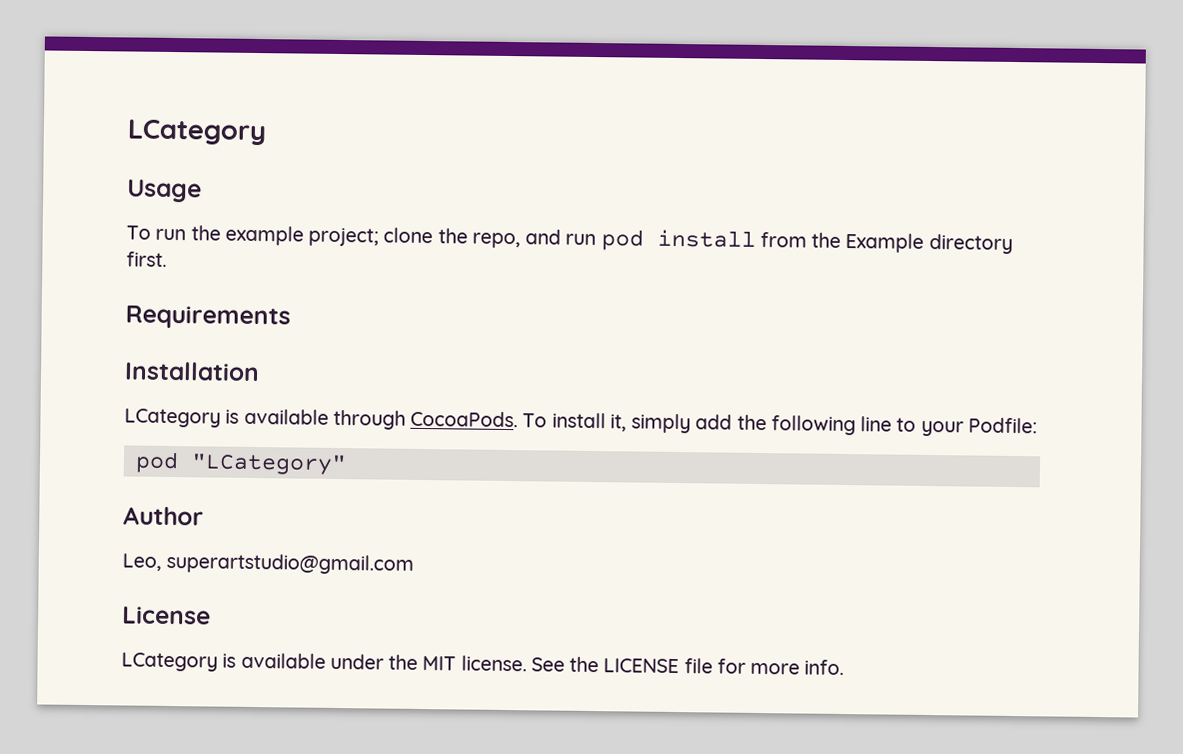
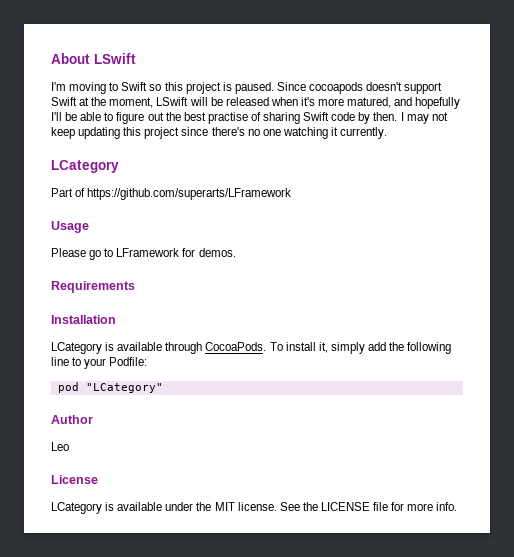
[127,119,267,146] [127,179,202,203] [126,225,1013,254] [126,251,167,267] LCategory // Usage // To run the example project; clone the repo, and run pod install from the Example directory first. -> [51,53,136,64] [51,82,443,94] [51,97,461,109] [51,112,448,124] [51,127,388,139] [51,160,119,173] [51,188,292,200] [51,221,89,233] [51,248,236,260] About LSwift // I'm moving to Swift so this project is paused. Since cocoapods doesn't support Swift at the moment, LSwift will be released when it's more matured, and hopefully I'll be able to figure out the best practise of sharing Swift code by then. I may not keep updating this project since there's no one watching it currently. // LCategory // Part of https://github.com/superarts/LFramework // Usage // Please go to LFramework for demos.
[122,552,415,575] Leo, superartstudio@gmail.com -> [51,442,69,451] Leo

